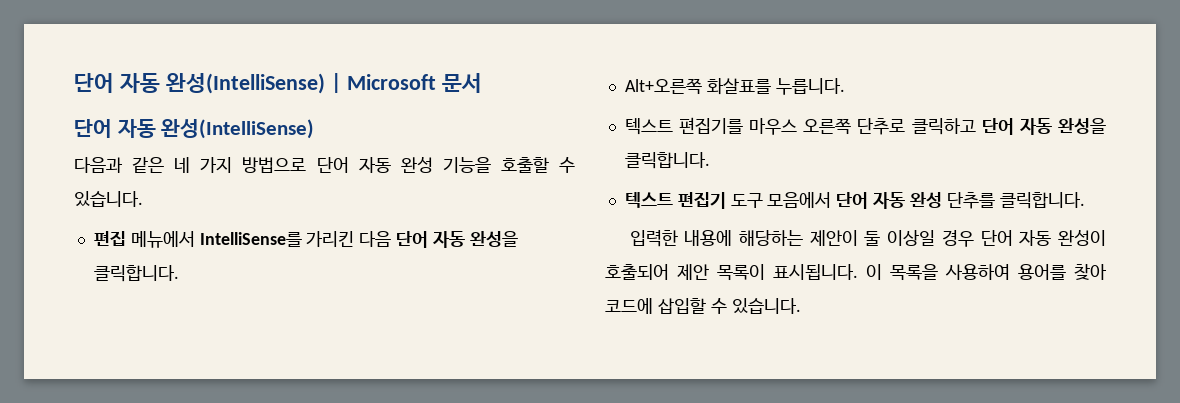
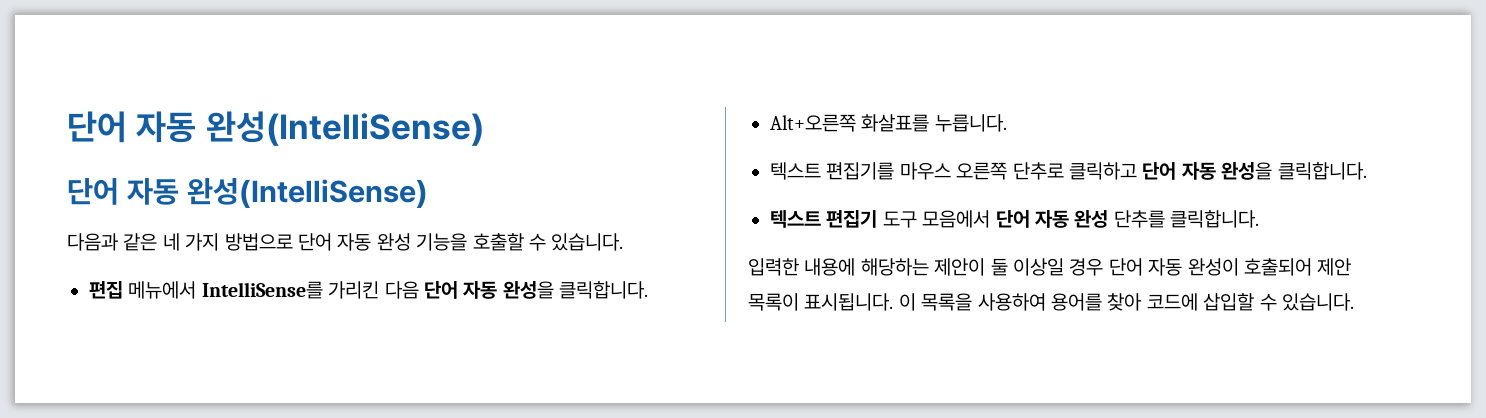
[74,73,482,94] 단어 자동 완성(IntelliSense) | Microsoft 문서 -> [67,111,484,146] 단어 자동 완성(IntelliSense)

